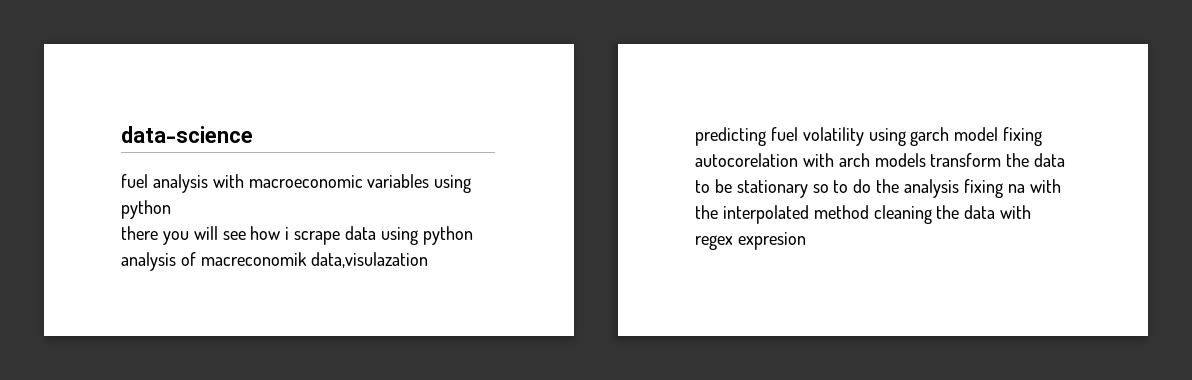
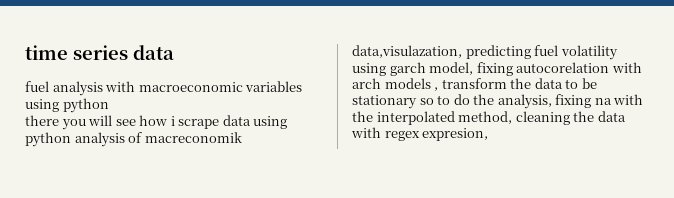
[121,126,253,143] data-science -> [25,45,174,60] time series data
[310,252,428,268] data,visulazation -> [352,45,462,58] data,visulazation,
[954,127,999,141] model -> [429,62,474,75] model,
(926, 160) none -> [434,87,439,91] ,
[904,179,960,198] analysis -> [497,94,552,109] analysis,
[813,205,869,219] method -> [458,111,513,124] method,
[737,232,806,250] expresion -> [422,128,489,141] expresion,

